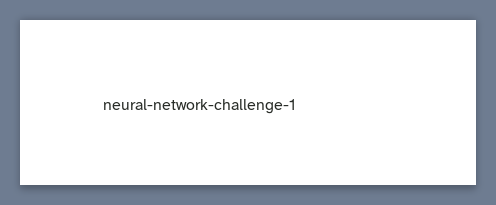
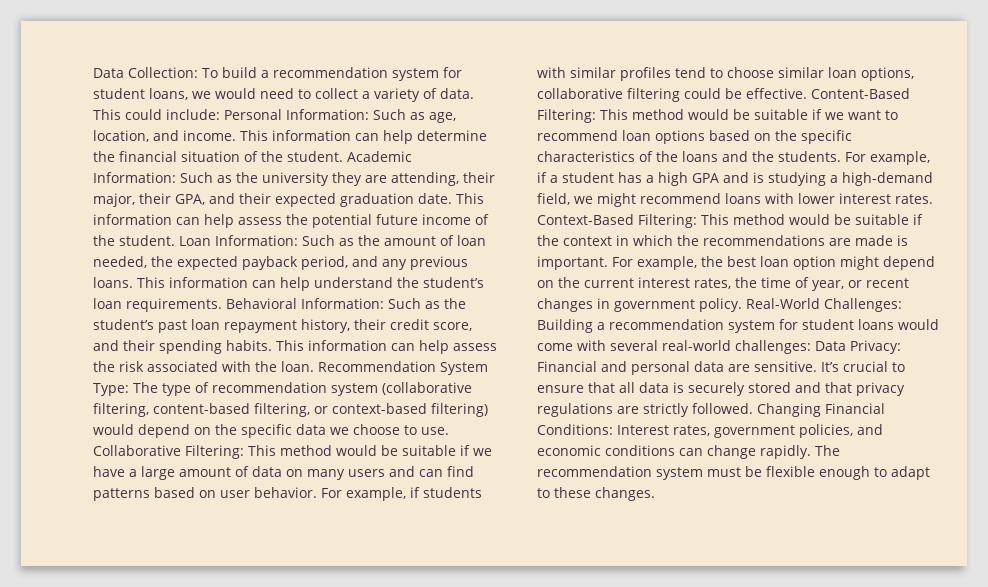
[103,99,295,114] neural-network-challenge-1 -> [93,67,462,81] [93,88,474,102] [93,109,456,123] [93,130,487,144] [93,151,412,162] [93,172,495,186] [93,193,484,207] [93,214,489,228] [93,235,486,246] [93,256,468,270] [93,277,484,291] [93,298,466,312] [93,319,472,333] [93,340,497,354] [93,361,488,375] [93,382,472,396] [93,403,488,417] [93,424,449,438] [93,445,492,459] [93,466,474,480] [93,487,482,501] [537,67,914,81] [537,88,910,102] [537,109,898,123] [537,130,852,144] [537,151,930,165] [537,172,933,186] [537,193,933,207] [537,214,923,228] [537,235,908,246] [537,256,935,270] [537,277,909,291] [537,298,902,312] [537,319,939,333] [537,340,901,354] [537,361,905,375] [537,382,905,396] [537,403,885,417] [537,424,883,438] [537,445,840,459] [537,466,930,480] [537,487,655,501] Data Collection: To build a recommendation system for student loans, we would need to collect a variety of data. This could include: Personal Information: Such as age, location, and income. This information can help determine the financial situation of the student. Academic Information: Such as the university they are attending, their major, their GPA, and their expected graduation date. This information can help assess the potential future income of the student. Loan Information: Such as the amount of loan needed, the expected payback period, and any previous loans. This information can help understand the student’s loan requirements. Behavioral Information: Such as the student’s past loan repayment history, their credit score, and their spending habits. This information can help assess the risk associated with the loan. Recommendation System Type: The type of recommendation system (collaborative filtering, content-based filtering, or context-based filtering) would depend on the specific data we choose to use. Collaborative Filtering: This method would be suitable if we have a large amount of data on many users and can find patterns based on user behavior. For example, if students with similar profiles tend to choose similar loan options, collaborative filtering could be effective. Content-Based Filtering: This method would be suitable if we want to recommend loan options based on the specific characteristics of the loans and the students. For example, if a student has a high GPA and is studying a high-demand field, we might recommend loans with lower interest rates. Context-Based Filtering: This method would be suitable if the context in which the recommendations are made is important. For example, the best loan option might depend on the current interest rates, the time of year, or recent changes in government policy. Real-World Challenges: Building a recommendation system for student loans would come with several real-world challenges: Data Privacy: Financial and personal data are sensitive. It’s crucial to ensure that all data is securely stored and that privacy regulations are strictly followed. Changing Financial Conditions: Interest rates, government policies, and economic conditions can change rapidly. The recommendation system must be flexible enough to adapt to these changes.

